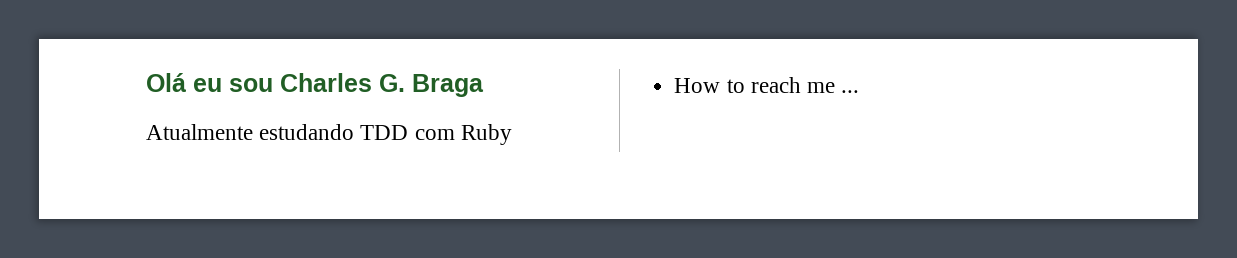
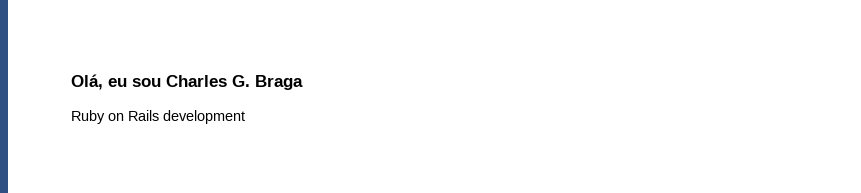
[146,73,186,92] Olá -> [71,74,103,90] Olá,
[146,124,512,145] [674,77,860,93] Atualmente estudando TDD com Ruby // How to reach me ... -> [71,110,245,124] Ruby on Rails development

